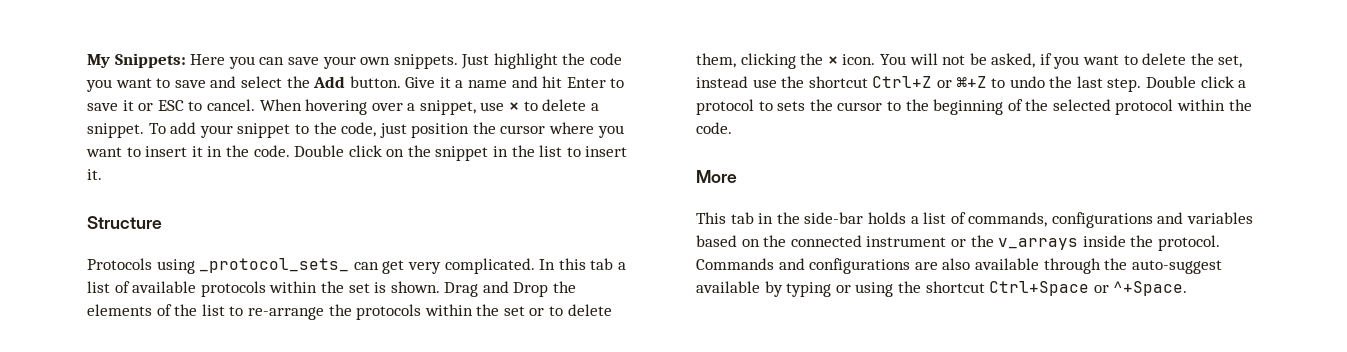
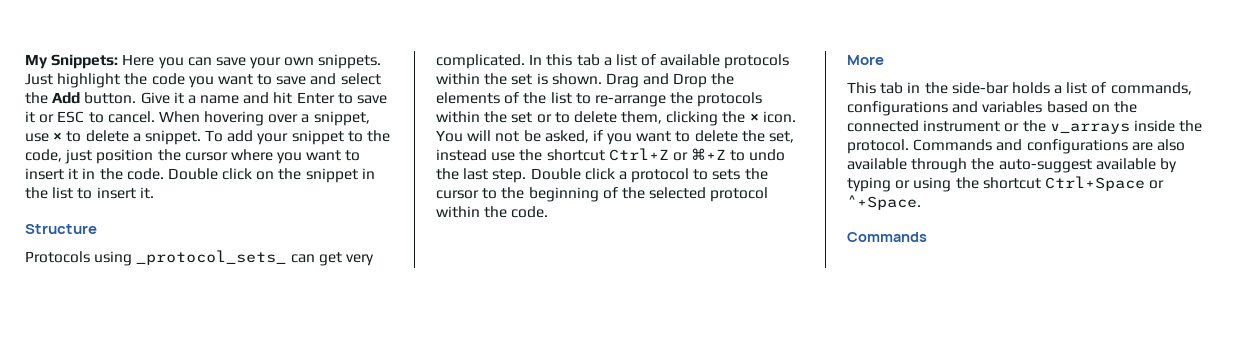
(1188, 288) none -> [847,232,927,242] // Commands

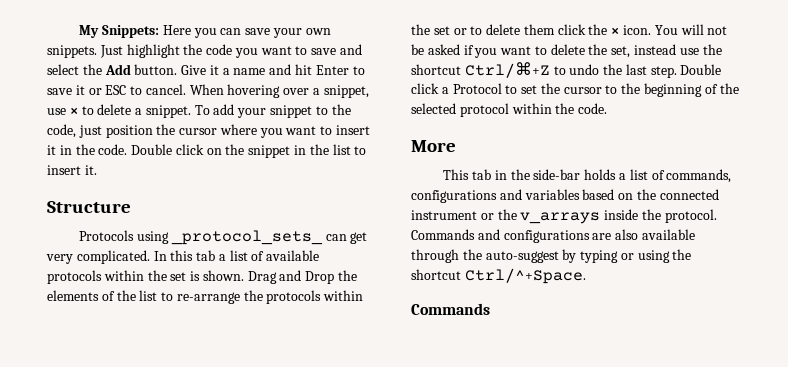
[621,111,719,126] them, clicking -> [523,24,586,35] them click
[544,130,589,143] asked, -> [427,44,460,55] asked
[608,148,727,161] Ctrl+Z or ⌘+Z -> [464,62,550,78] Ctrl/⌘+Z
[631,168,741,183] protocol to sets -> [452,83,538,94] Protocol to set
[1095,158,1156,170] available -> (559, 257) none
[1044,176,1165,191] [847,195,921,210] Ctrl+Space or ^+Space. -> [464,268,586,284] Ctrl/^+Space.

